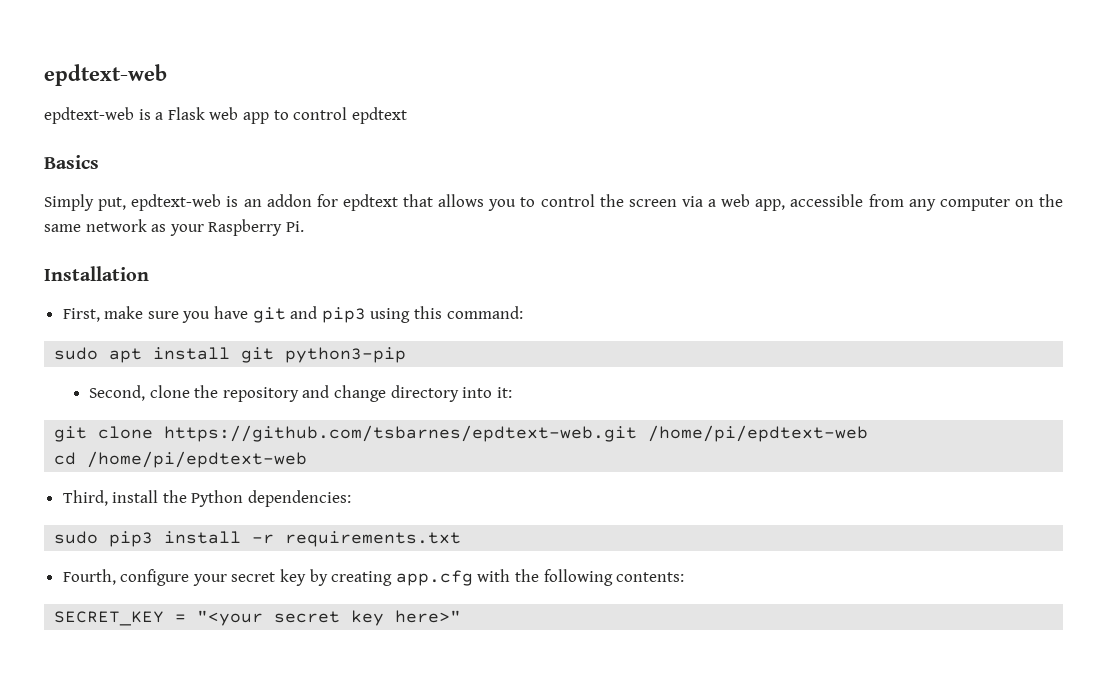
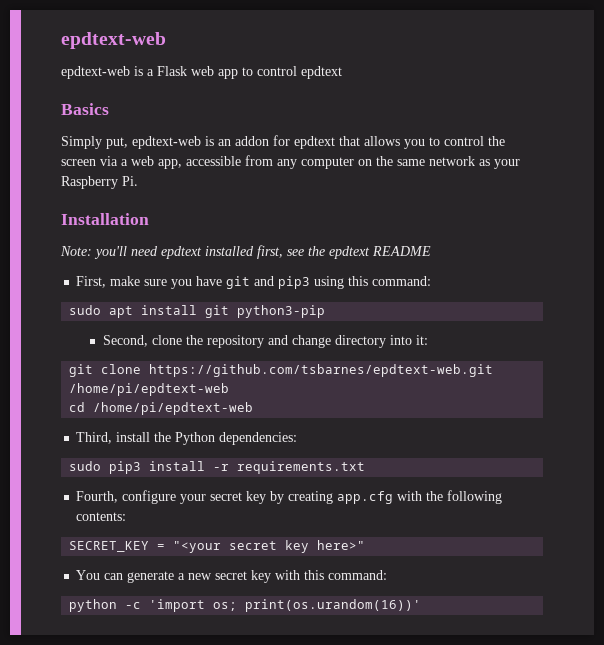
(149, 273) none -> [60,245,431,259] // Note: you'll need epdtext installed first, see the epdtext README
(462, 616) none -> [76,570,388,583] [69,599,422,612] // You can generate a new secret key with this command: // python -c 'import os; print(os.urandom(16))'

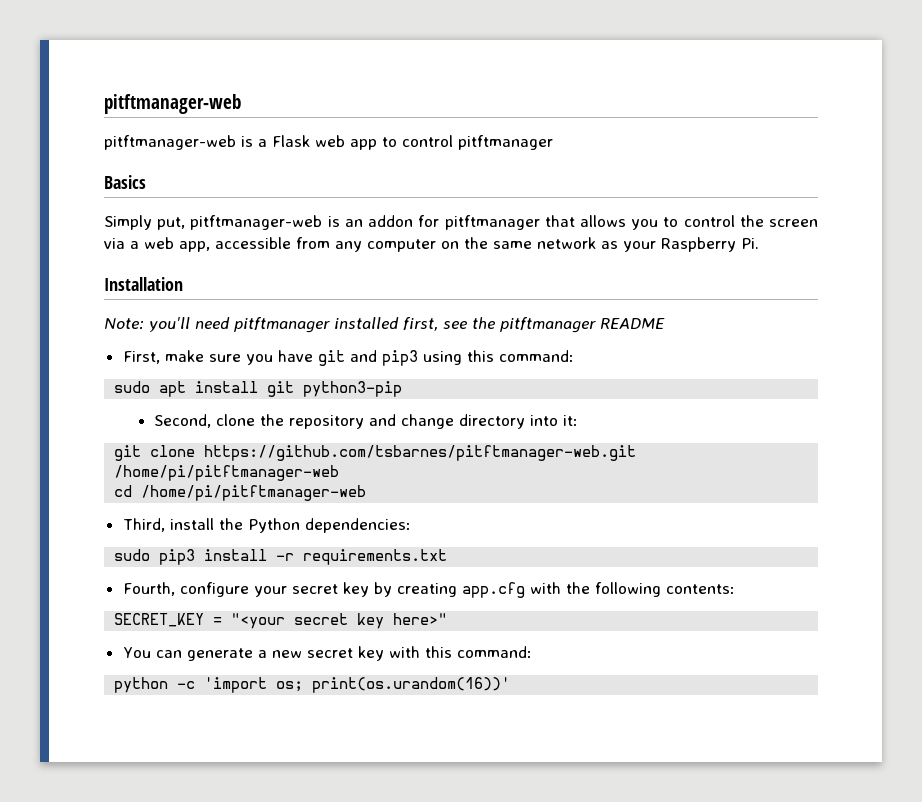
[61,32,166,49] [61,66,130,79] epdtext-web // epdtext-web -> [104,94,241,114] [104,135,236,150] pitftmanager-web // pitftmanager-web
[301,66,342,79] epdtext -> [458,135,553,150] pitftmanager
[132,136,201,149] epdtext-web -> [190,215,323,230] pitftmanager-web
[294,136,335,149] epdtext -> [444,215,540,230] pitftmanager
[161,246,202,259] epdtext -> [234,317,330,333] pitftmanager
[329,246,370,259] epdtext -> [500,317,596,333] pitftmanager
[149,364,494,377] [69,383,230,396] https://github.com/tsbarnes/epdtext-web.git /home/pi/epdtext-web -> [204,445,637,461] [114,465,340,481] https://github.com/tsbarnes/pitftmanager-web.git /home/pi/pitftmanager-web
[93,402,254,415] /home/pi/epdtext-web -> [141,485,367,501] /home/pi/pitftmanager-web

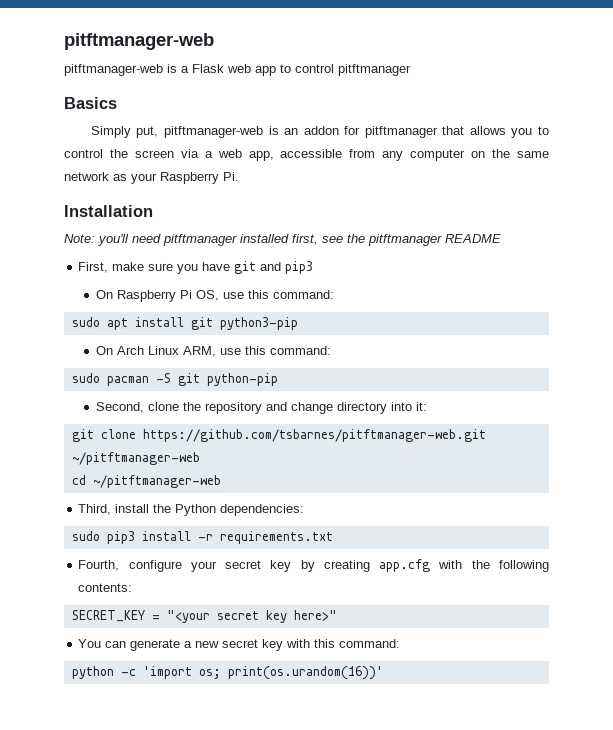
[422,351,462,365] using -> [95,290,244,302] // On Raspberry Pi OS, use
(403, 389) none -> [95,346,331,357] [71,373,278,386] // On Arch Linux ARM, use this command: // sudo pacman -S git python-pip
[114,465,340,481] /home/pi/pitftmanager-web -> [71,452,200,465] ~/pitftmanager-web
[141,485,367,501] /home/pi/pitftmanager-web -> [92,475,221,488] ~/pitftmanager-web

